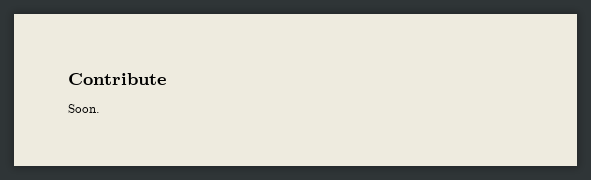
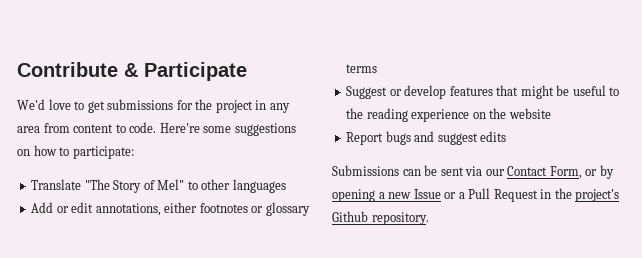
[68,104,100,113] // Soon. -> [124,62,247,81] [17,99,290,113] [17,122,296,136] [17,145,134,159] [31,179,286,193] [31,202,310,216] [346,64,378,73] [346,85,620,99] [346,108,551,122] [346,131,507,145] [332,165,614,179] [332,188,620,202] [332,211,429,225] & Participate // We'd love to get submissions for the project in any area from content to code. Here're some suggestions on how to participate: // Translate "The Story of Mel" to other languages // Add or edit annotations, either footnotes or glossary terms // Suggest or develop features that might be useful to the reading experience on the website // Report bugs and suggest edits // Submissions can be sent via our Contact Form, or by opening a new Issue or a Pull Request in the project's Github repository.

